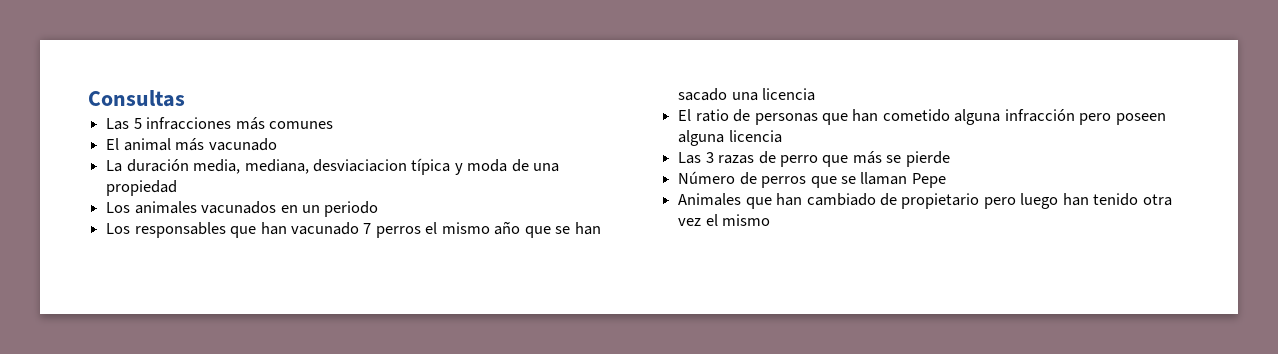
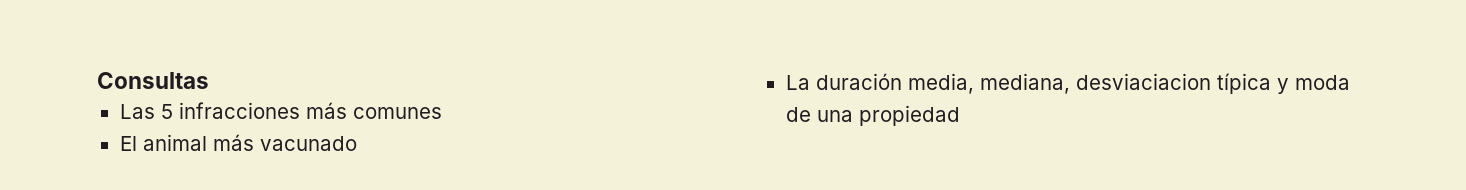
[106,201,379,217] [106,221,601,238] [678,88,816,101] [678,109,1166,125] [678,130,782,146] [678,151,950,167] [678,171,946,188] [678,193,1172,209] [678,214,771,226] // Los animales vacunados en un periodo // Los responsables que han vacunado 7 perros el mismo año que se han sacado una licencia // El ratio de personas que han cometido alguna infracción pero poseen alguna licencia // Las 3 razas de perro que más se pierde // Número de perros que se llaman Pepe // Animales que han cambiado de propietario pero luego han tenido otra vez el mismo -> (960, 115) none

